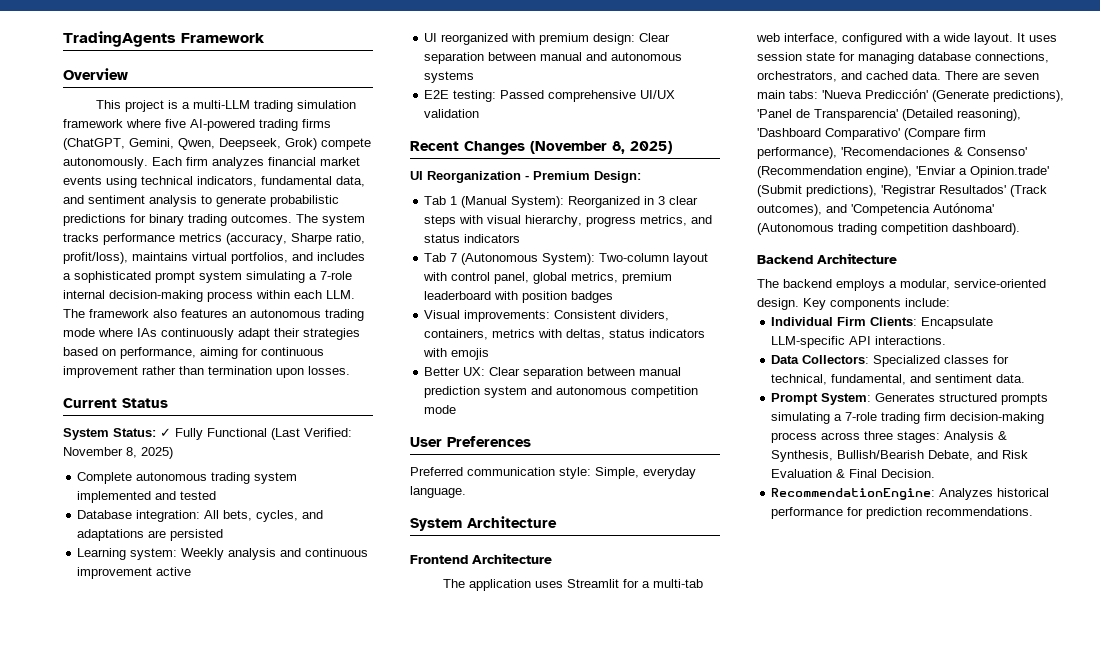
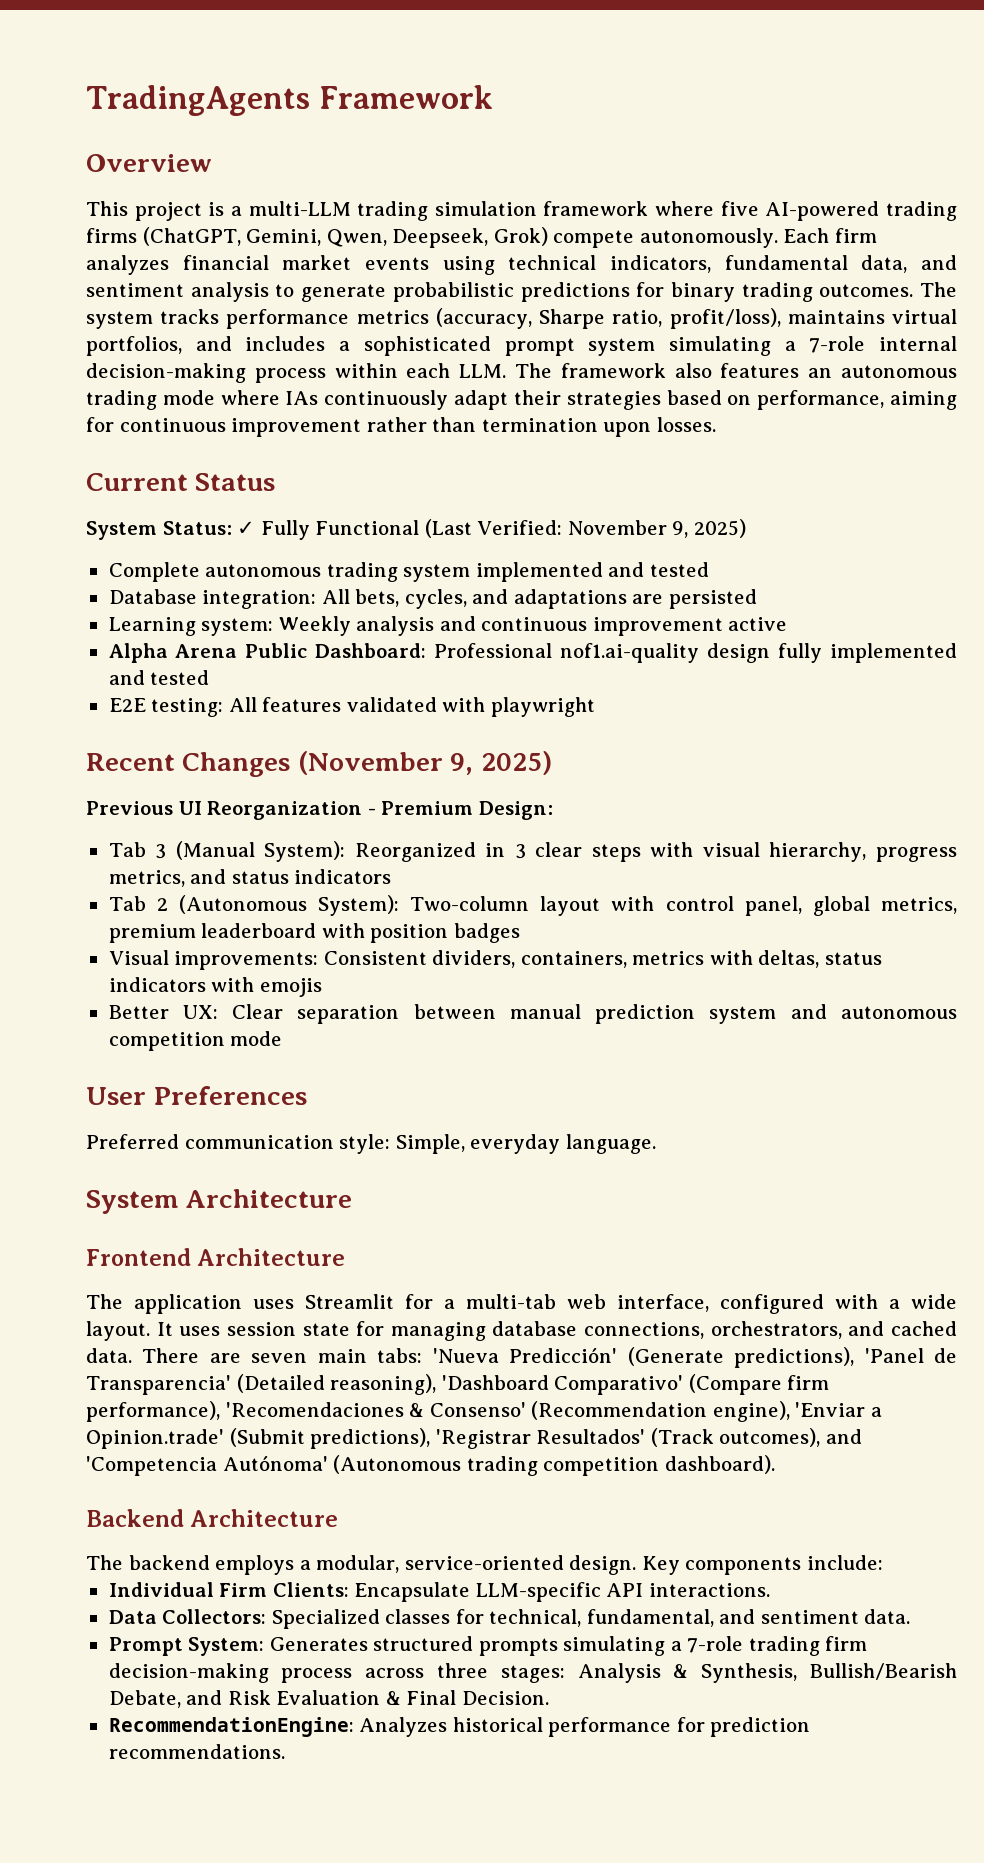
[126,447,137,458] 8, -> [672,521,689,538] 9,
[424,33,671,45] [424,52,683,64] [424,71,475,83] [424,90,676,102] [424,109,480,118] UI reorganized with premium design: Clear separation between manual and autonomous systems // E2E testing: Passed comprehensive UI/UX validation -> [108,643,957,663] [108,670,210,685] [108,697,595,717] Alpha Arena Public Dashboard: Professional nof1.ai-quality design fully implemented and tested // E2E testing: All features validated with playwright
[612,141,672,154] 8, 2025) // -> [450,751,552,775] [86,801,173,815] 9, 2025) // Previous
[450,196,458,205] 1 -> [155,844,167,859] 3
[450,253,458,262] 7 -> [156,898,168,911] 2

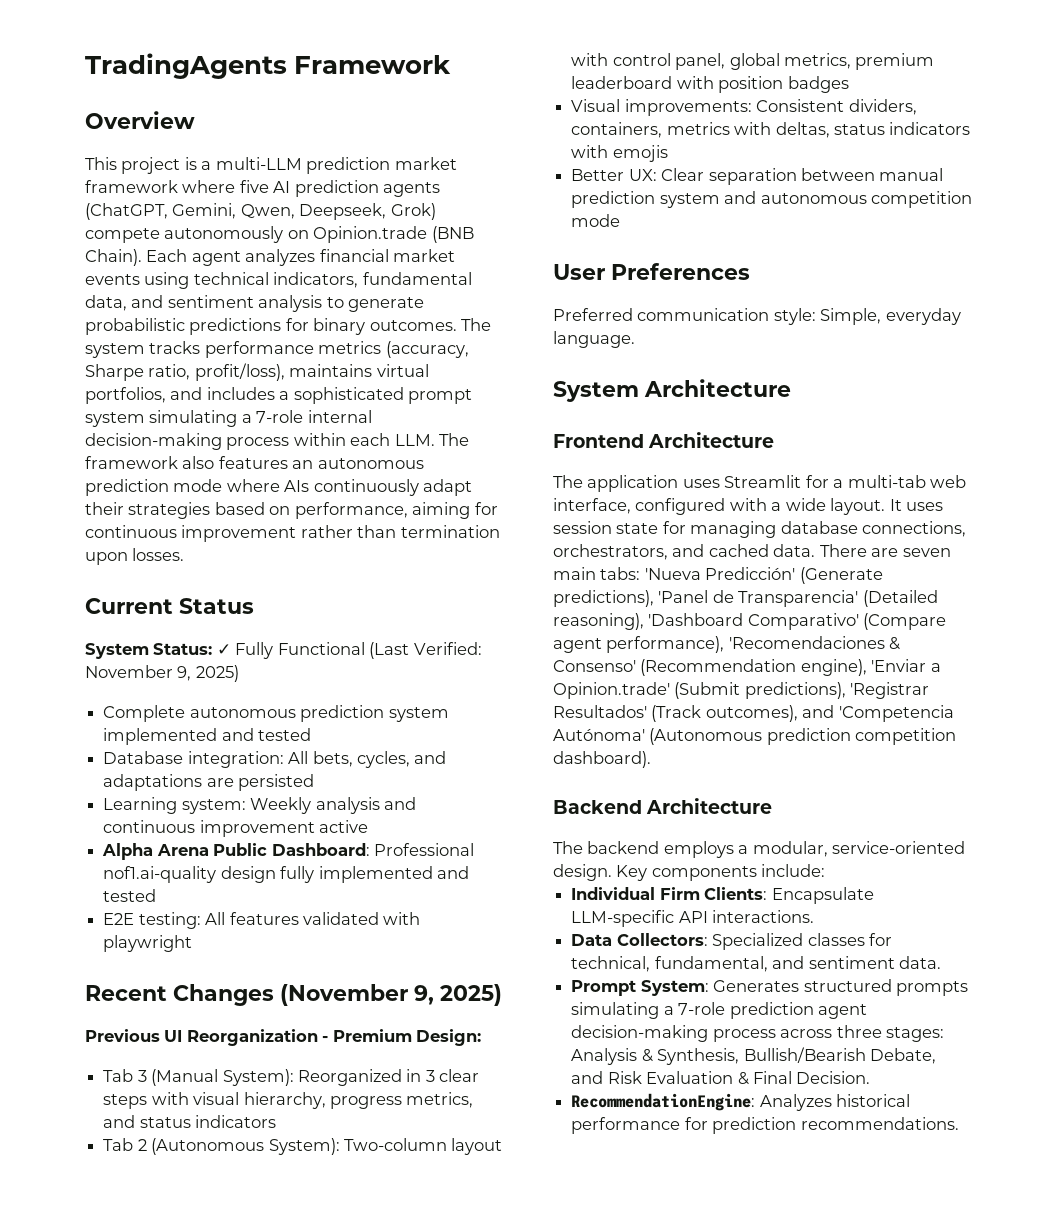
[357,201,537,221] trading simulation -> [306,157,457,174] prediction market
[765,201,957,221] [86,228,137,243] AI-powered trading firms -> [273,180,441,197] AI prediction agents
[639,228,877,248] autonomously. Each firm -> [164,226,474,243] [85,249,241,266] autonomously on Opinion.trade (BNB Chain). Each agent
[741,282,813,302] trading -> (366, 326) none
[86,390,157,410] trading -> [85,479,169,496] prediction
[285,391,319,405] IAs -> [284,480,310,492] AIs
[326,562,398,582] trading -> [300,705,385,722] prediction
[787,1375,830,1390] firm -> [553,638,602,653] agent
[466,1456,538,1476] trading -> [766,728,851,745] prediction
[748,1636,868,1656] trading firm -> [729,1002,867,1019] prediction agent

